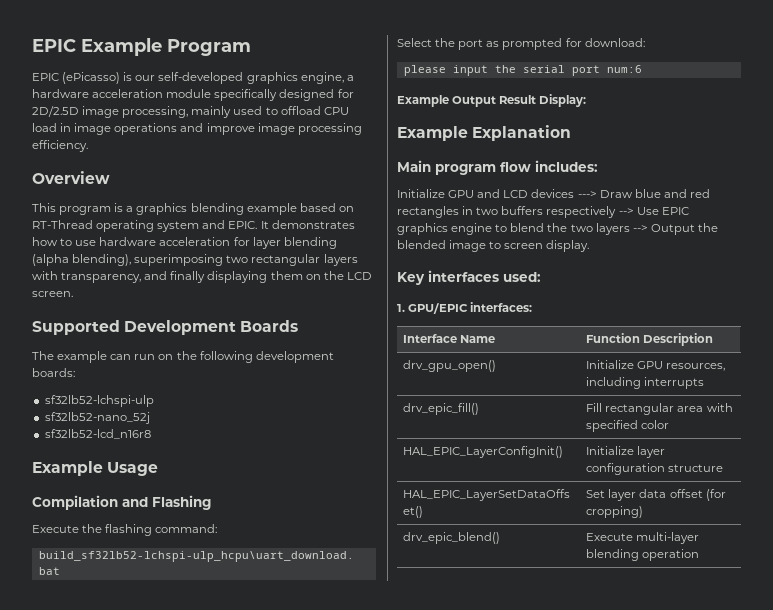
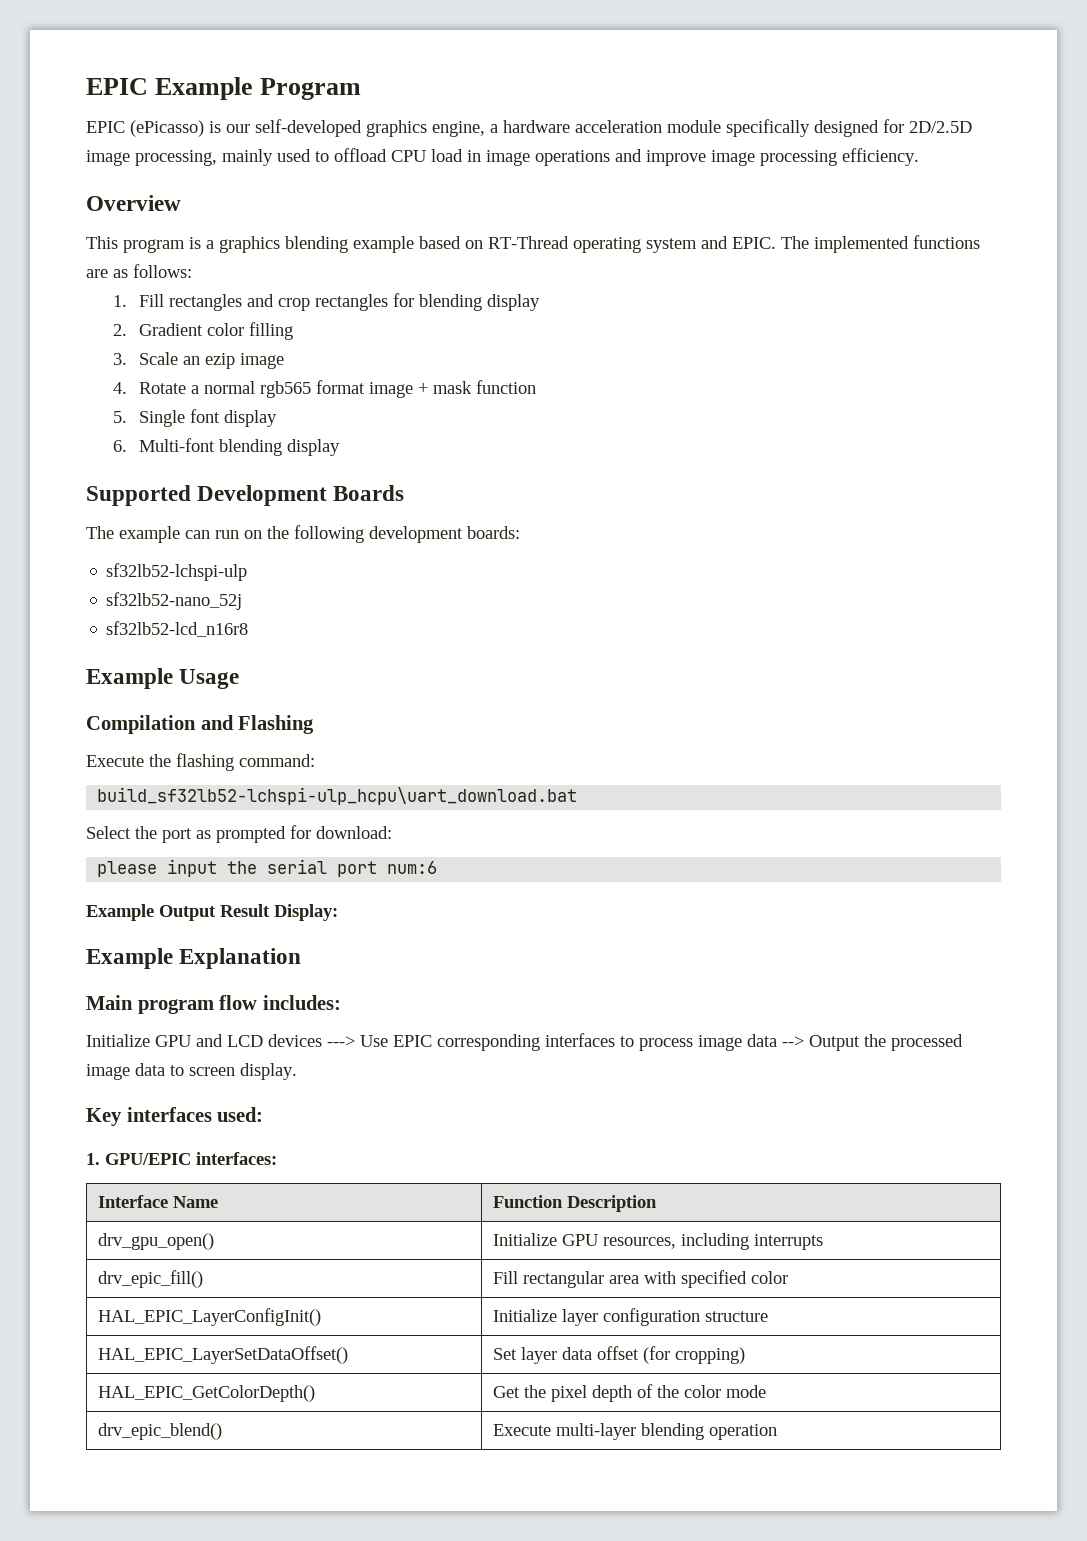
[260,220,355,229] [32,237,337,249] [32,254,358,266] [32,271,372,283] [32,291,73,297] It demonstrates how to use hardware acceleration for layer blending (alpha blending), superimposing two rectangular layers with transparency, and finally displaying them on the LCD screen. -> [781,235,980,253] [86,264,192,278] [112,293,541,311] [112,322,294,340] [112,352,285,369] [112,380,537,398] [112,409,278,427] [112,438,341,456] The implemented functions are as follows: // 1. Fill rectangles and crop rectangles for blending display // 2. Gradient color filling // 3. Scale an ezip image // 4. Rotate a normal rgb565 format image + mask function // 5. Single font display // 6. Multi-font blending display
[599,189,710,198] [397,206,689,218] [397,223,718,235] [397,240,487,252] Draw blue and red rectangles in two buffers respectively --> Use EPIC graphics engine to blend the two layers --> Output the blended image -> [360,1033,963,1051] [86,1063,165,1080] Use EPIC corresponding interfaces to process image data --> Output the processed image data
(644, 512) none -> [97,1385,315,1402] [492,1384,766,1402] // HAL_EPIC_GetColorDepth() | Get the pixel depth of the color mode

